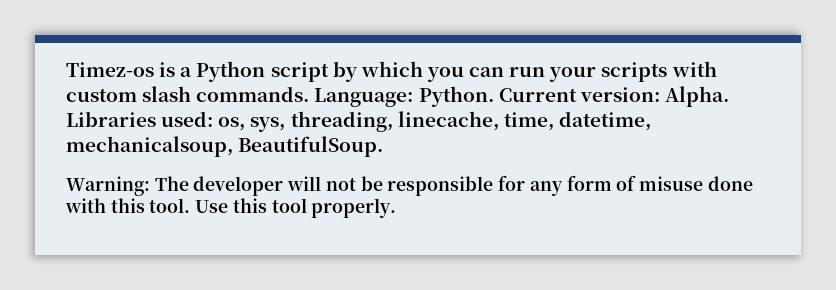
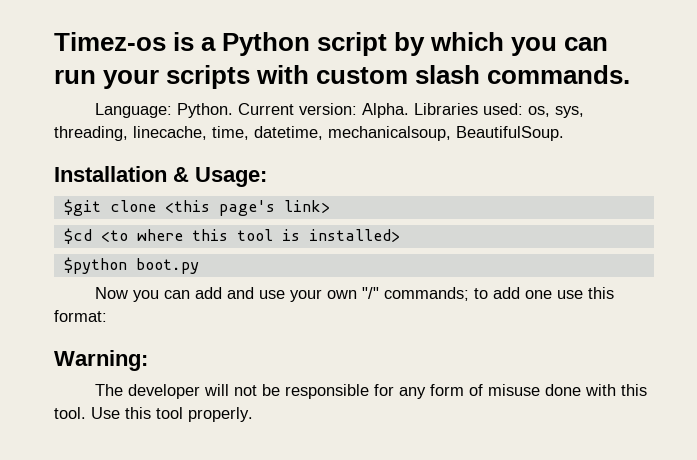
(310, 94) none -> (631, 74) //
(384, 146) none -> [54,166,267,187] [63,199,330,216] [63,228,400,244] [63,257,199,274] [95,287,615,302] [54,310,107,322] // Installation & Usage: // $git clone <this page's link> // $cd <to where this tool is installed> // $python boot.py // Now you can add and use your own "/" commands; to add one use this format:
(150, 186) none -> (148, 360) //

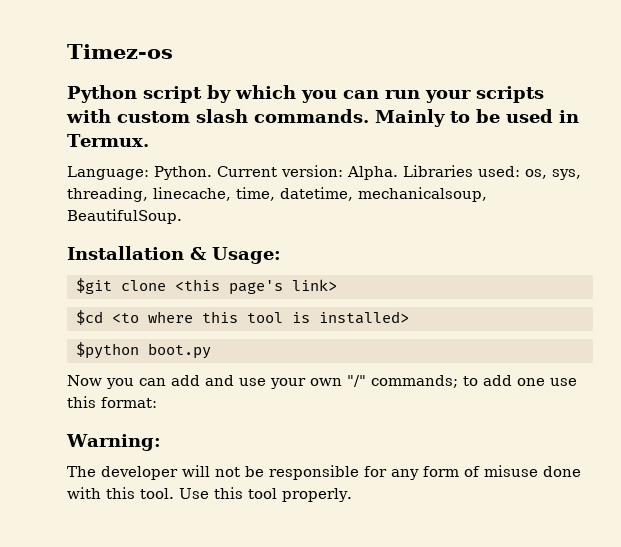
[173,32,217,51] is a -> (173, 51) //
(631, 74) none -> [375,109,579,127] [67,134,149,147] Mainly to be used in Termux.

